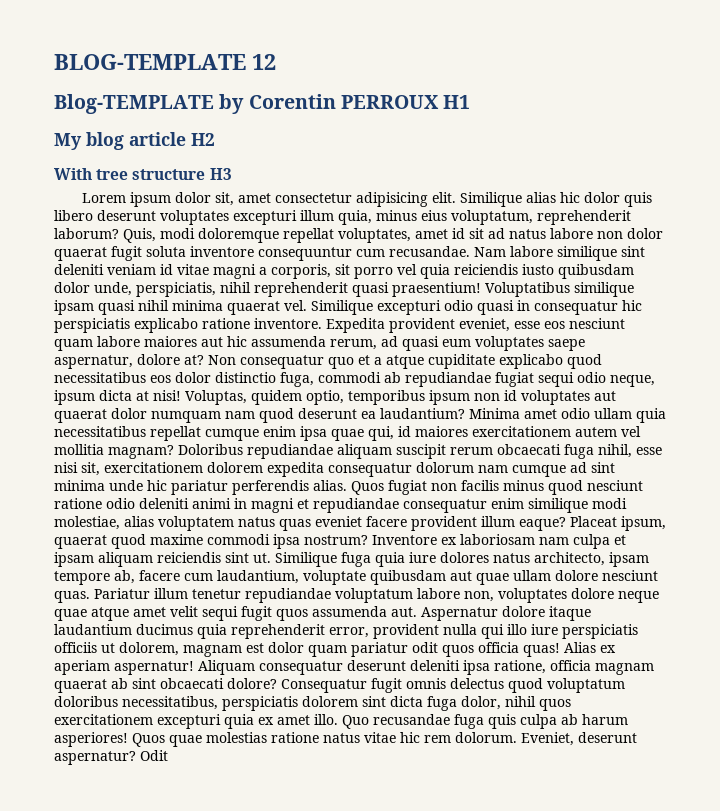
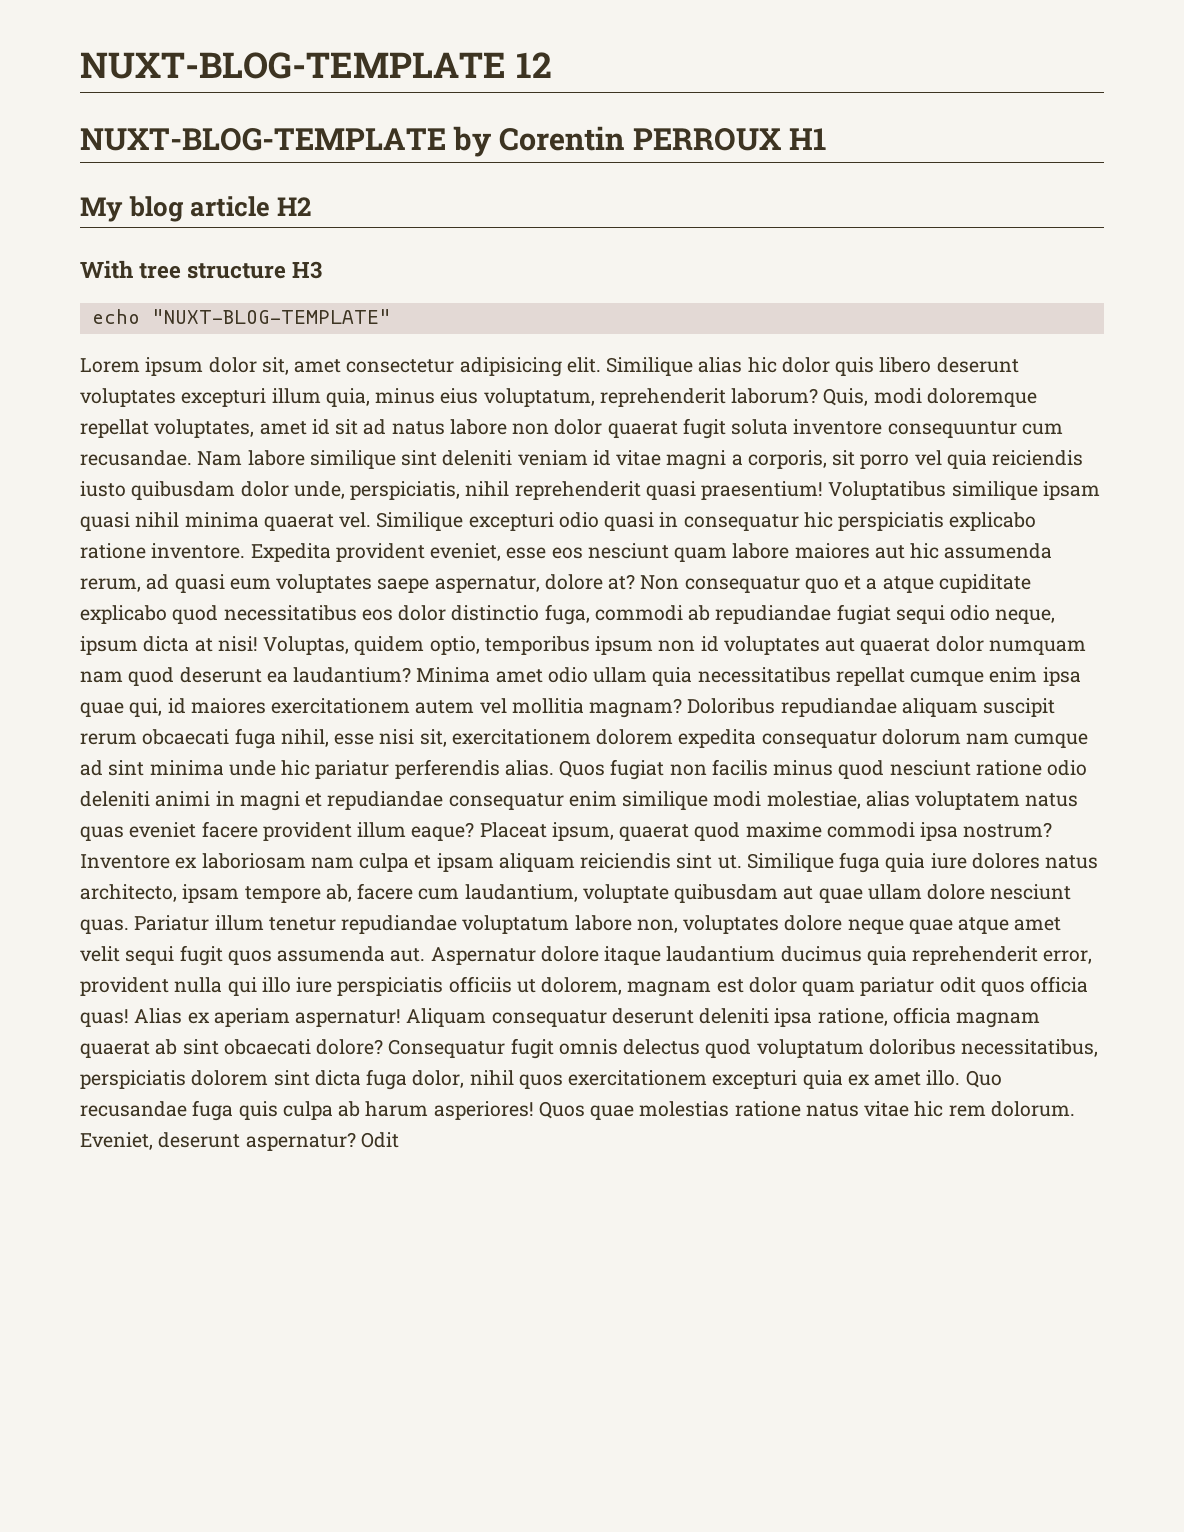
[54,54,246,70] BLOG-TEMPLATE -> [80,52,506,79] NUXT-BLOG-TEMPLATE
[54,94,214,114] Blog-TEMPLATE -> [80,128,446,151] NUXT-BLOG-TEMPLATE
(232, 174) none -> [91,309,391,324] // echo "NUXT-BLOG-TEMPLATE"

